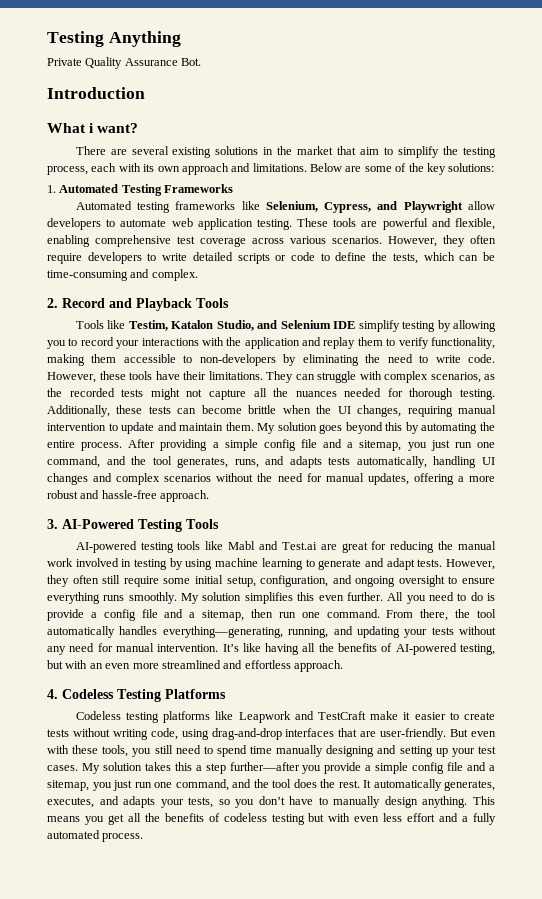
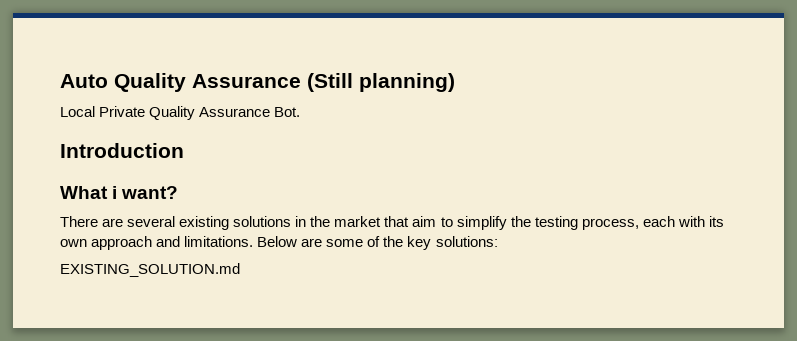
[47,31,181,47] Testing Anything // -> [60,73,455,92] [60,106,95,117] Auto Quality Assurance (Still planning) // Local
[47,184,234,196] [75,201,496,213] [47,218,496,230] [47,235,496,247] [47,252,496,264] [47,269,198,281] [47,298,229,311] [75,320,496,332] [47,337,495,349] [47,354,495,366] [47,371,495,383] [47,388,495,400] [47,405,496,417] [47,422,496,434] [47,439,496,451] [47,456,495,468] [47,473,495,485] [47,490,210,502] [47,519,219,532] [75,541,497,553] [47,558,495,570] [47,575,495,587] [47,592,495,604] [47,609,496,621] [47,626,496,638] [47,643,496,655] [47,660,343,672] [47,689,226,702] [75,711,495,723] [47,728,497,740] [47,745,496,757] [47,762,496,774] [47,779,495,791] [47,796,496,808] [47,813,496,825] [47,830,144,842] 1. Automated Testing Frameworks // Automated testing frameworks like Selenium, Cypress, and Playwright allow developers to automate web application testing. These tools are powerful and flexible, enabling comprehensive test coverage across various scenarios. However, they often require developers to write detailed scripts or code to define the tests, which can be time-consuming and complex. // 2. Record and Playback Tools // Tools like Testim, Katalon Studio, and Selenium IDE simplify testing by allowing you to record your interactions with the application and replay them to verify functionality, making them accessible to non-developers by eliminating the need to write code. However, these tools have their limitations. They can struggle with complex scenarios, as the recorded tests might not capture all the nuances needed for thorough testing. Additionally, these tests can become brittle when the UI changes, requiring manual intervention to update and maintain them. My solution goes beyond this by automating the entire process. After providing a simple config file and a sitemap, you just run one command, and the tool generates, runs, and adapts tests automatically, handling UI changes and complex scenarios without the need for manual updates, offering a more robust and hassle-free approach. // 3. AI-Powered Testing Tools // AI-powered testing tools like Mabl and Test.ai are great for reducing the manual work involved in testing by using machine learning to generate and adapt tests. However, they often still require some initial setup, configuration, and ongoing oversight to ensure everything runs smoothly. My solution simplifies this even further. All you need to do is provide a config file and a sitemap, then run one command. From there, the tool automatically handles everything—generating, running, and updating your tests without any need for manual intervention. It’s like having all the benefits of AI-powered testing, but with an even more streamlined and effortless approach. // 4. Codeless Testing Platforms // Codeless testing platforms like Leapwork and TestCraft make it easier to create tests without writing code, using drag-and-drop interfaces that are user-friendly. But even with these tools, you still need to spend time manually designing and setting up your test cases. My solution takes this a step further—after you provide a simple config file and a sitemap, you just run one command, and the tool does the rest. It automatically generates, executes, and adapts your tests, so you don’t have to manually design anything. This means you get all the benefits of codeless testing but with even less effort and a fully automated process. -> [60,263,240,277] EXISTING_SOLUTION.md

